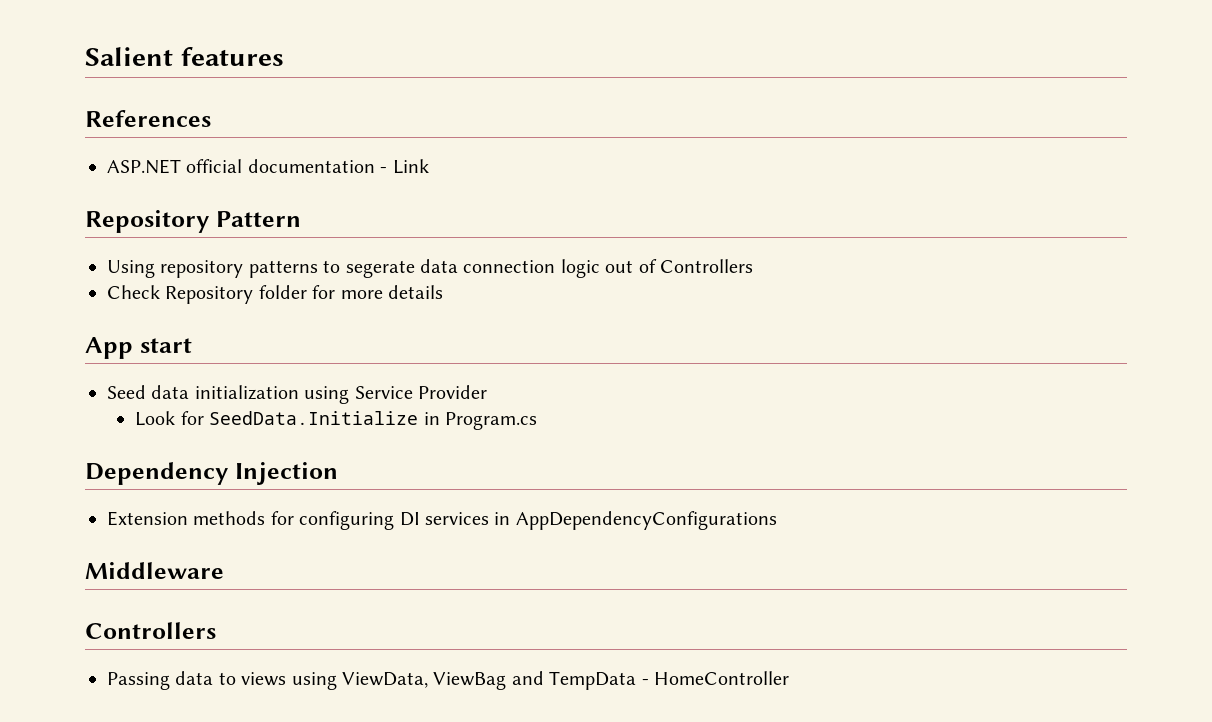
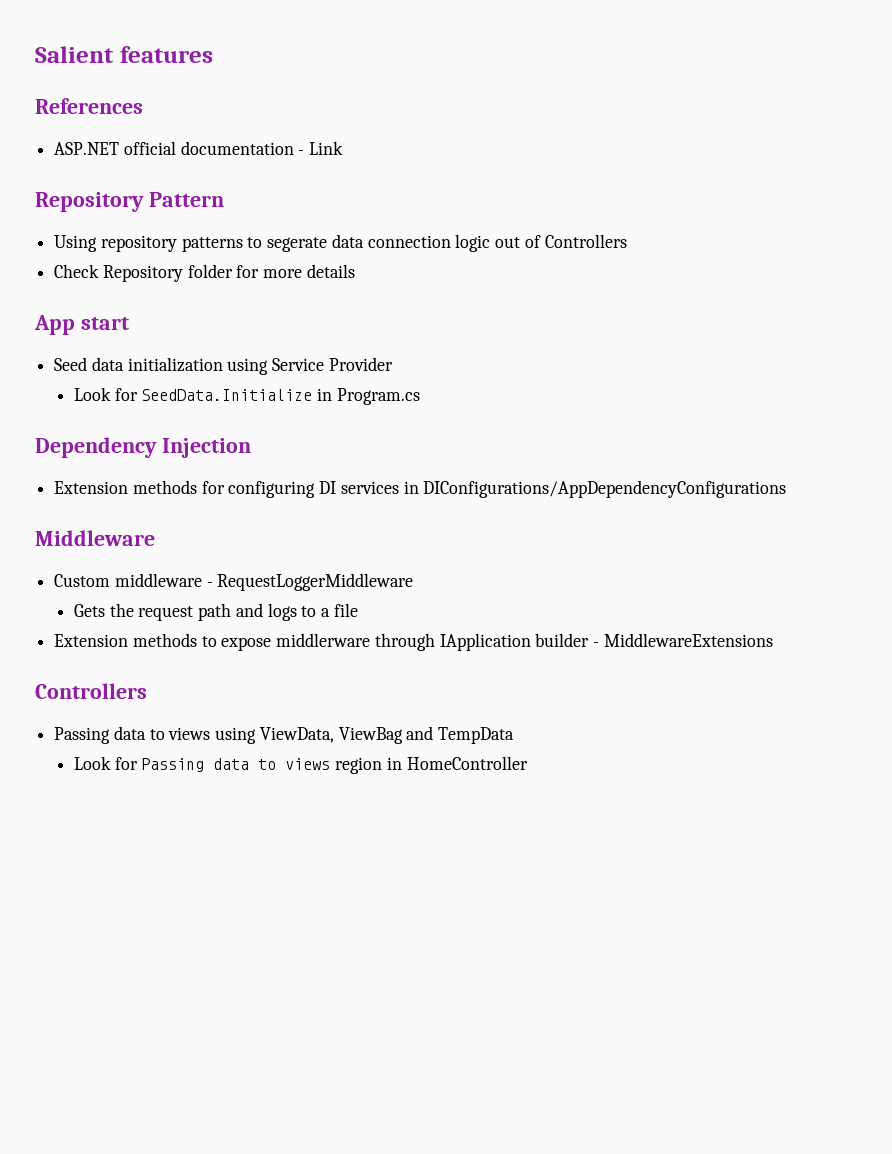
[515,511,777,530] AppDependencyConfigurations -> [423,480,787,498] DIConfigurations/AppDependencyConfigurations
(224, 570) none -> [54,573,414,591] [73,603,358,621] [54,633,773,651] // Custom middleware - RequestLoggerMiddleware // Gets the request path and logs to a file // Extension methods to expose middlerware through IApplication builder - MiddlewareExtensions
[641,679,649,685] - -> [73,756,402,774] // Look for Passing data to views region in

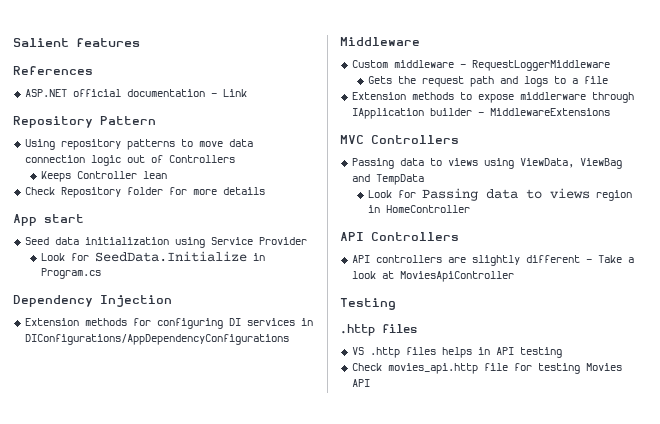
[267,237,328,252] segerate -> [198,141,223,147] move
(627, 241) none -> [40,171,167,182] // Keeps Controller lean
(773, 640) none -> [340,135,364,144] MVC
(528, 763) none -> [340,232,459,241] [351,255,634,266] [351,271,514,282] [340,298,396,310] [340,324,417,336] [351,347,562,358] [351,363,622,374] [351,379,370,387] // API Controllers // API controllers are slightly different - Take a look at MoviesApiController // Testing // .http files // VS .http files helps in API testing // Check movies_api.http file for testing Movies API

